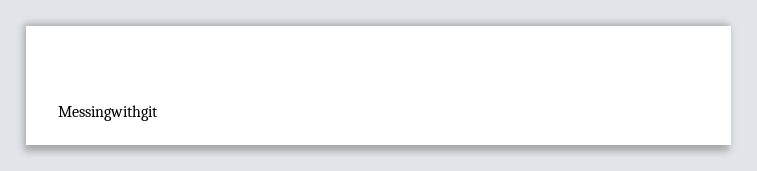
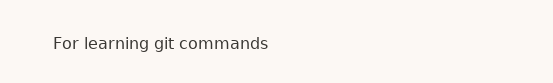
[58,105,158,121] Messingwithgit -> [53,37,268,52] For learning git commands

